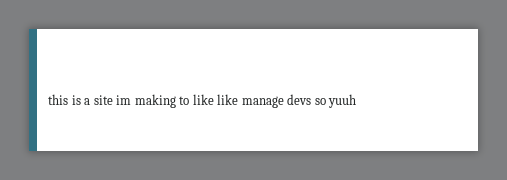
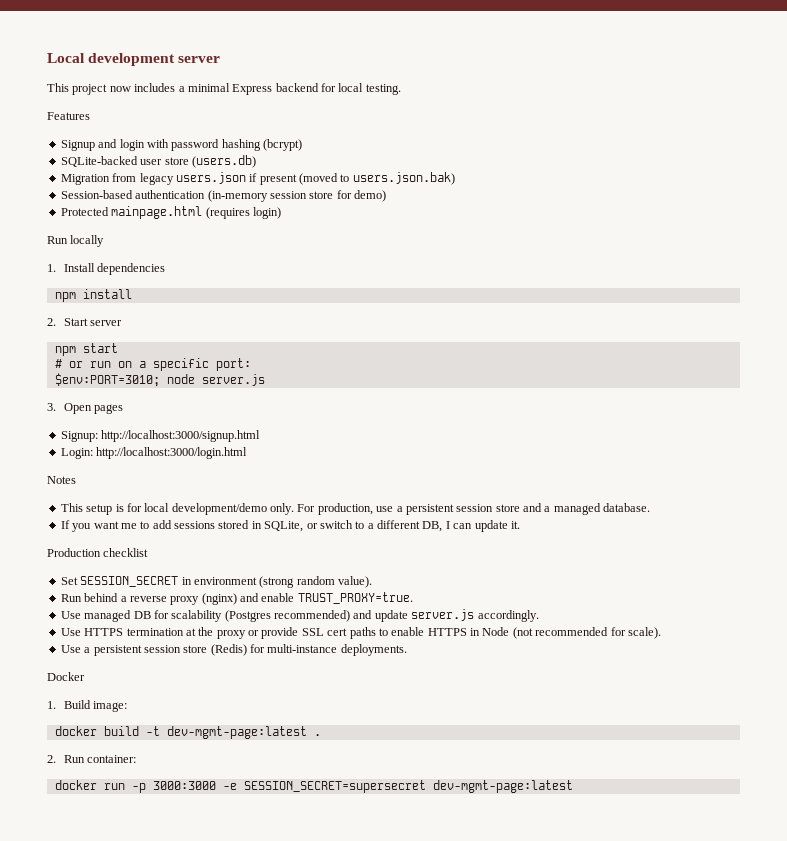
[48,94,357,108] this is a site im making to like like manage devs so yuuh -> [47,53,221,66] [47,83,401,95] [47,112,90,120] [60,139,302,151] [60,155,256,168] [60,172,455,185] [60,190,386,202] [60,206,281,219] [47,235,105,247] [47,263,166,275] [54,289,132,302] [47,318,123,326] [54,343,118,356] [54,358,251,371] [54,373,265,387] [47,403,124,414] [60,430,261,442] [60,447,248,459] [47,476,76,484] [60,503,651,515] [60,520,520,532] [47,548,149,557] [60,576,372,588] [60,592,413,605] [60,609,539,622] [60,627,661,639] [60,644,407,656] [47,672,85,681] [47,700,128,712] [54,726,321,739] [47,755,137,763] [54,780,573,793] Local development server // This project now includes a minimal Express backend for local testing. // Features // Signup and login with password hashing (bcrypt) // SQLite-backed user store (users.db) // Migration from legacy users.json if present (moved to users.json.bak) // Session-based authentication (in-memory session store for demo) // Protected mainpage.html (requires login) // Run locally // 1. Install dependencies // npm install // 2. Start server // npm start // # or run on a specific port: // $env:PORT=3010; node server.js // 3. Open pages // Signup: http://localhost:3000/signup.html // Login: http://localhost:3000/login.html // Notes // This setup is for local development/demo only. For production, use a persistent session store and a managed database. // If you want me to add sessions stored in SQLite, or switch to a different DB, I can update it. // Production checklist // Set SESSION_SECRET in environment (strong random value). // Run behind a reverse proxy (nginx) and enable TRUST_PROXY=true. // Use managed DB for scalability (Postgres recommended) and update server.js accordingly. // Use HTTPS termination at the proxy or provide SSL cert paths to enable HTTPS in Node (not recommended for scale). // Use a persistent session store (Redis) for multi-instance deployments. // Docker // 1. Build image: // docker build -t dev-mgmt-page:latest . // 2. Run container: // docker run -p 3000:3000 -e SESSION_SECRET=supersecret dev-mgmt-page:latest

